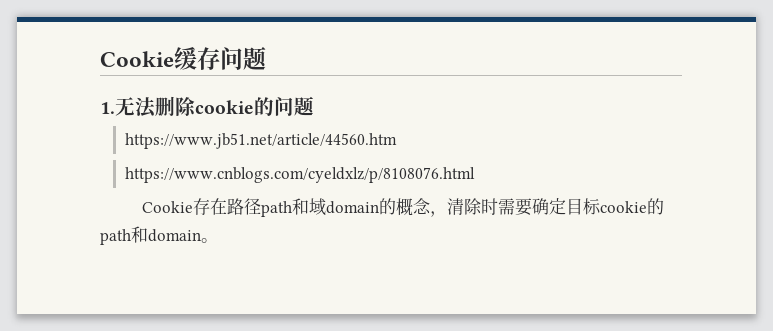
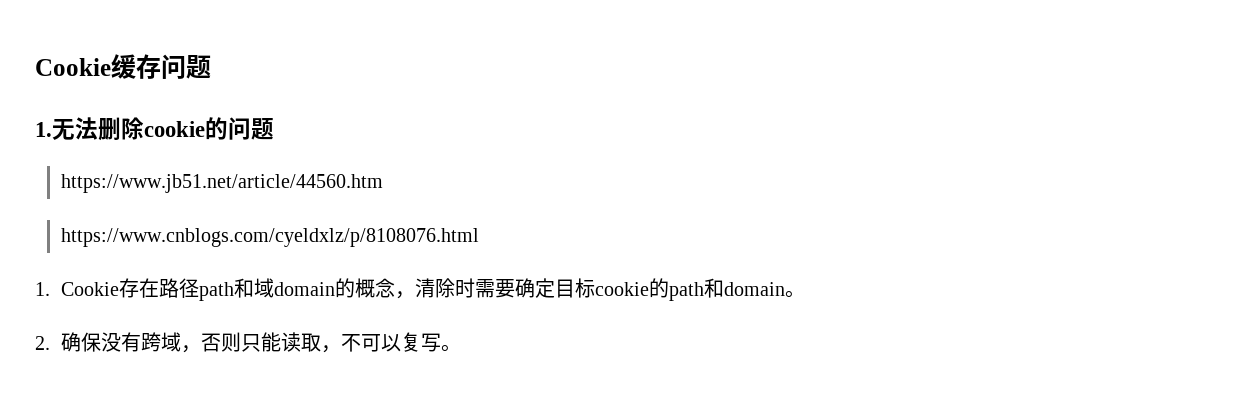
(476, 175) none -> [35,282,50,296] 1.
(218, 240) none -> [35,332,462,353] // 2.确保没有跨域，否则只能读取，不可以复写。

